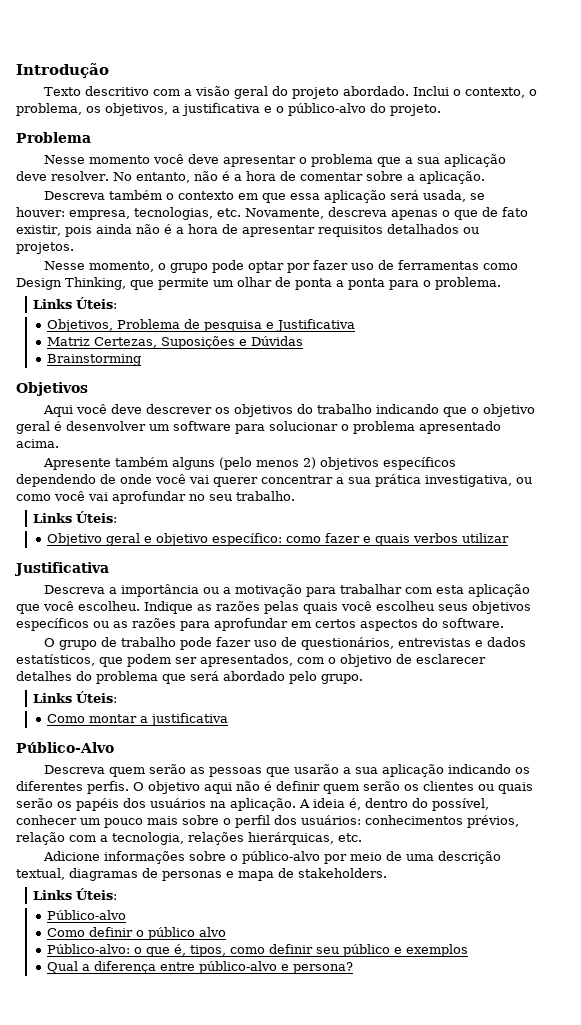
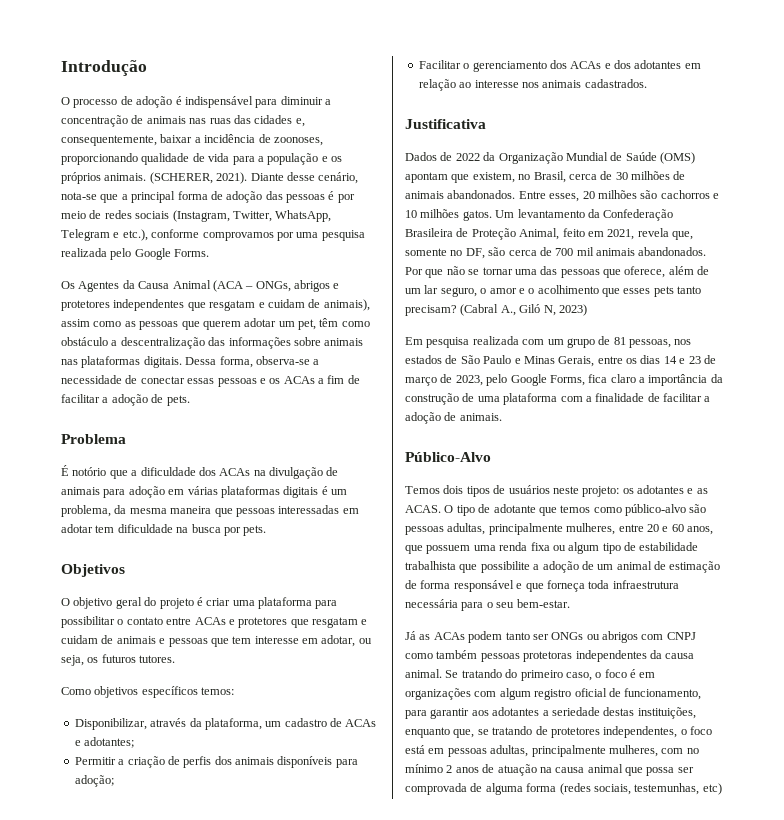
[43,86,537,99] [16,103,441,116] [16,132,91,143] [43,154,506,167] [16,171,485,184] [43,190,485,203] [16,207,528,220] [16,224,479,237] [16,242,74,254] [43,260,518,273] [16,277,501,290] [33,297,118,309] [47,319,356,332] [47,336,304,349] [47,354,142,366] [16,382,88,396] [42,404,535,417] [16,421,501,434] [16,439,59,448] [42,457,456,470] [16,474,532,487] [16,491,295,504] [33,511,118,523] [47,533,510,546] [14,562,109,576] [43,584,530,597] [16,601,531,614] [16,618,504,631] [43,637,526,650] [16,654,486,667] [16,671,363,684] [33,691,118,703] [47,713,229,726] [16,742,114,753] [43,764,530,777] [16,781,533,794] [16,798,489,811] [16,815,519,828] [16,832,362,845] [42,851,501,864] [16,868,387,881] [33,888,118,900] [47,910,127,920] [47,927,227,940] [47,944,469,957] [47,961,354,974] Texto descritivo com a visão geral do projeto abordado. Inclui o contexto, o problema, os objetivos, a justificativa e o público-alvo do projeto. // Problema // Nesse momento você deve apresentar o problema que a sua aplicação deve resolver. No entanto, não é a hora de comentar sobre a aplicação. // Descreva também o contexto em que essa aplicação será usada, se houver: empresa, tecnologias, etc. Novamente, descreva apenas o que de fato existir, pois ainda não é a hora de apresentar requisitos detalhados ou projetos. // Nesse momento, o grupo pode optar por fazer uso de ferramentas como Design Thinking, que permite um olhar de ponta a ponta para o problema. // Links Úteis: // Objetivos, Problema de pesquisa e Justificativa // Matriz Certezas, Suposições e Dúvidas // Brainstorming // Objetivos // Aqui você deve descrever os objetivos do trabalho indicando que o objetivo geral é desenvolver um software para solucionar o problema apresentado acima. // Apresente também alguns (pelo menos 2) objetivos específicos dependendo de onde você vai querer concentrar a sua prática investigativa, ou como você vai aprofundar no seu trabalho. // Links Úteis: // Objetivo geral e objetivo específico: como fazer e quais verbos utilizar // Justificativa // Descreva a importância ou a motivação para trabalhar com esta aplicação que você escolheu. Indique as razões pelas quais você escolheu seus objetivos específicos ou as razões para aprofundar em certos aspectos do software. // O grupo de trabalho pode fazer uso de questionários, entrevistas e dados estatísticos, que podem ser apresentados, com o objetivo de esclarecer detalhes do problema que será abordado pelo grupo. // Links Úteis: // Como montar a justificativa // Público-Alvo // Descreva quem serão as pessoas que usarão a sua aplicação indicando os diferentes perfis. O objetivo aqui não é definir quem serão os clientes ou quais serão os papéis dos usuários na aplicação. A ideia é, dentro do possível, conhecer um pouco mais sobre o perfil dos usuários: conhecimentos prévios, relação com a tecnologia, relações hierárquicas, etc. // Adicione informações sobre o público-alvo por meio de uma descrição textual, diagramas de personas e mapa de stakeholders. // Links Úteis: // Público-alvo // Como definir o público alvo // Público-alvo: o que é, tipos, como definir seu público e exemplos // Qual a diferença entre público-alvo e persona? -> [61,96,331,108] [61,115,305,127] [61,134,323,146] [61,153,342,165] [61,172,359,184] [61,191,355,203] [61,210,332,222] [61,229,365,241] [61,248,210,260] [61,280,340,292] [61,299,370,311] [61,318,370,330] [61,337,364,349] [61,356,320,368] [61,375,360,387] [61,394,190,406] [61,434,126,444] [61,465,339,479] [61,486,347,498] [61,505,359,517] [61,524,267,536] [61,564,125,577] [61,597,338,609] [61,616,368,628] [61,635,372,647] [61,654,176,666] [61,686,235,698] [74,718,377,730] [74,737,135,748] [74,756,358,768] [74,775,114,787] [418,60,701,72] [418,79,647,91] [405,119,486,129] [405,152,695,164] [405,171,686,183] [405,190,719,202] [405,209,674,221] [405,228,693,240] [405,247,707,259] [405,266,710,278] [405,285,702,297] [405,304,587,316] [405,336,692,348] [405,355,716,367] [405,374,723,386] [405,393,711,405] [405,412,502,424] [405,452,491,462] [405,485,708,497] [405,504,707,516] [405,523,713,535] [405,542,699,554] [405,561,721,573] [405,580,679,592] [405,599,570,611] [405,631,696,643] [405,650,695,662] [405,669,656,681] [405,688,702,700] [405,707,696,719] [405,726,712,738] [405,745,699,757] [405,764,694,776] [405,783,722,795] O processo de adoção é indispensável para diminuir a concentração de animais nas ruas das cidades e, consequentemente, baixar a incidência de zoonoses, proporcionando qualidade de vida para a população e os próprios animais. (SCHERER, 2021). Diante desse cenário, nota-se que a principal forma de adoção das pessoas é por meio de redes sociais (Instagram, Twitter, WhatsApp, Telegram e etc.), conforme comprovamos por uma pesquisa realizada pelo Google Forms. // Os Agentes da Causa Animal (ACA – ONGs, abrigos e protetores independentes que resgatam e cuidam de animais), assim como as pessoas que querem adotar um pet, têm como obstáculo a descentralização das informações sobre animais nas plataformas digitais. Dessa forma, observa-se a necessidade de conectar essas pessoas e os ACAs a fim de facilitar a adoção de pets. // Problema // É notório que a dificuldade dos ACAs na divulgação de animais para adoção em várias plataformas digitais é um problema, da mesma maneira que pessoas interessadas em adotar tem dificuldade na busca por pets. // Objetivos // O objetivo geral do projeto é criar uma plataforma para possibilitar o contato entre ACAs e protetores que resgatam e cuidam de animais e pessoas que tem interesse em adotar, ou seja, os futuros tutores. // Como objetivos específicos temos: // Disponibilizar, através da plataforma, um cadastro de ACAs e adotantes; // Permitir a criação de perfis dos animais disponíveis para adoção; // Facilitar o gerenciamento dos ACAs e dos adotantes em relação ao interesse nos animais cadastrados. // Justificativa // Dados de 2022 da Organização Mundial de Saúde (OMS) apontam que existem, no Brasil, cerca de 30 milhões de animais abandonados. Entre esses, 20 milhões são cachorros e 10 milhões gatos. Um levantamento da Confederação Brasileira de Proteção Animal, feito em 2021, revela que, somente no DF, são cerca de 700 mil animais abandonados. Por que não se tornar uma das pessoas que oferece, além de um lar seguro, o amor e o acolhimento que esses pets tanto precisam? (Cabral A., Giló N, 2023) // Em pesquisa realizada com um grupo de 81 pessoas, nos estados de São Paulo e Minas Gerais, entre os dias 14 e 23 de março de 2023, pelo Google Forms, fica claro a importância da construção de uma plataforma com a finalidade de facilitar a adoção de animais. // Público-Alvo // Temos dois tipos de usuários neste projeto: os adotantes e as ACAS. O tipo de adotante que temos como público-alvo são pessoas adultas, principalmente mulheres, entre 20 e 60 anos, que possuem uma renda fixa ou algum tipo de estabilidade trabalhista que possibilite a adoção de um animal de estimação de forma responsável e que forneça toda infraestrutura necessária para o seu bem-estar. // Já as ACAs podem tanto ser ONGs ou abrigos com CNPJ como também pessoas protetoras independentes da causa animal. Se tratando do primeiro caso, o foco é em organizações com algum registro oficial de funcionamento, para garantir aos adotantes a seriedade destas instituições, enquanto que, se tratando de protetores independentes, o foco está em pessoas adultas, principalmente mulheres, com no mínimo 2 anos de atuação na causa animal que possa ser comprovada de alguma forma (redes sociais, testemunhas, etc)

